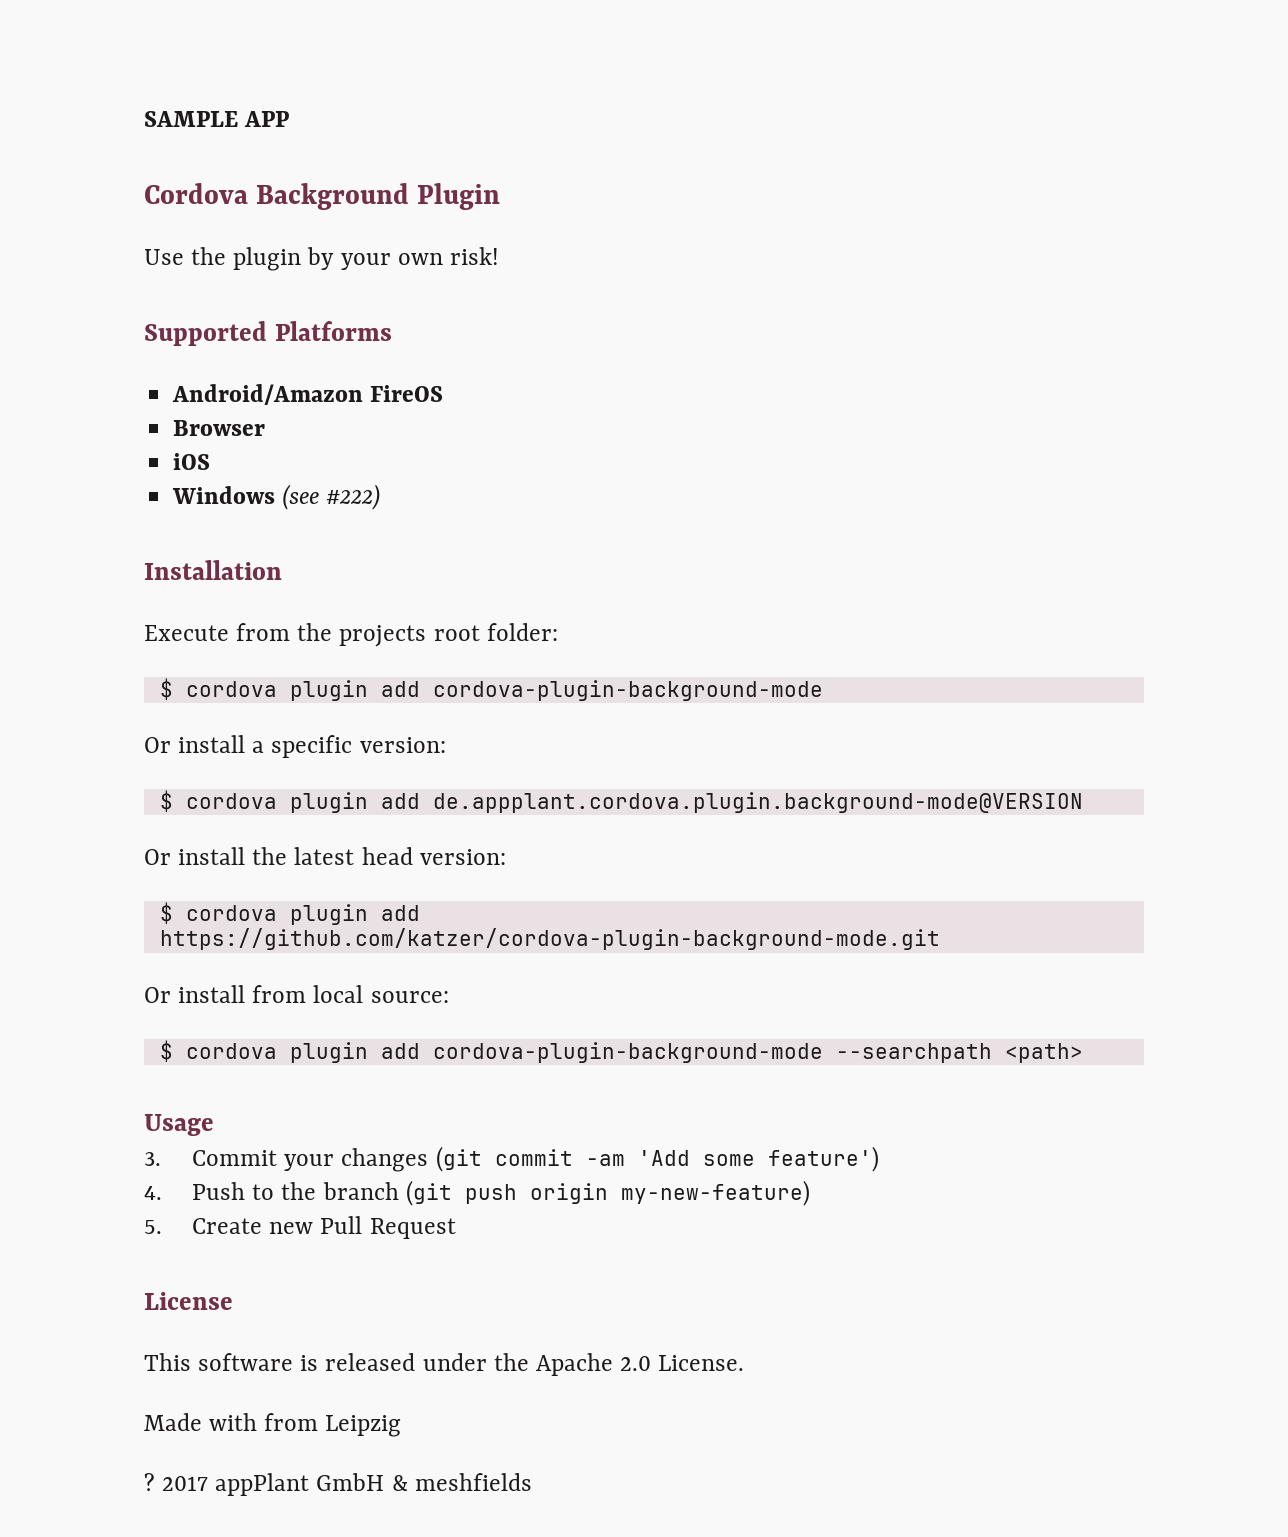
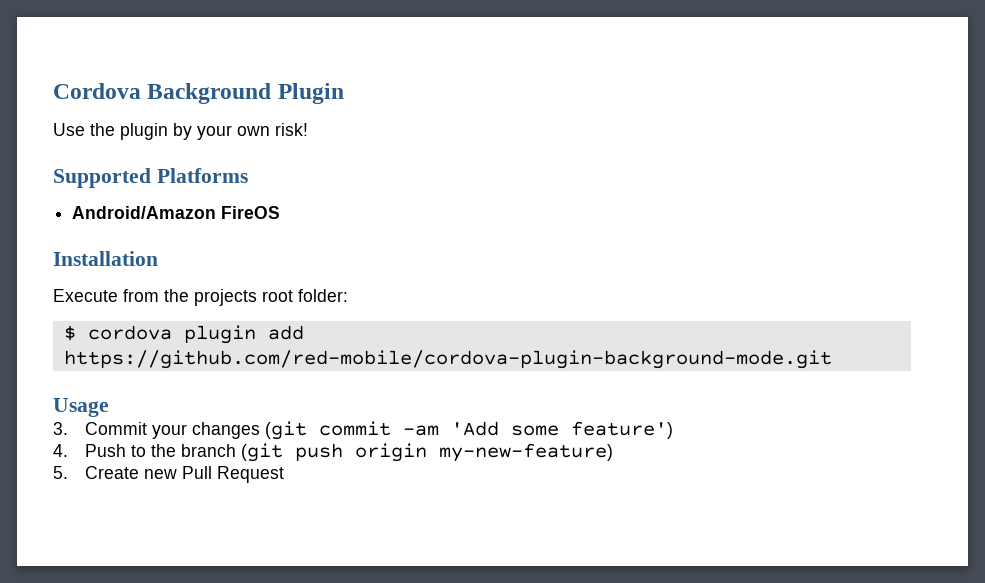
[144,111,290,127] SAMPLE APP // -> (53, 91) none
[173,420,266,436] [173,453,211,470] [172,484,381,510] // Browser // iOS // Windows (see #222) -> (281, 212) none
[432,680,823,701] [144,735,446,758] [159,790,1083,813] [144,847,506,865] [159,902,420,925] [159,928,940,950] [144,985,449,1003] [159,1040,1083,1063] cordova-plugin-background-mode // Or install a specific version: // $ cordova plugin add de.appplant.cordova.plugin.background-mode@VERSION // Or install the latest head version: // $ cordova plugin add https://github.com/katzer/cordova-plugin-background-mode.git // Or install from local source: // $ cordova plugin add cordova-plugin-background-mode --searchpath <path> -> [63,350,832,369] https://github.com/red-mobile/cordova-plugin-background-mode.git
[144,1292,233,1310] [144,1353,745,1376] [144,1413,402,1437] [144,1473,532,1496] // License // This software is released under the Apache 2.0 License. // Made with from Leipzig // ? 2017 appPlant GmbH & meshfields -> (284, 474) none

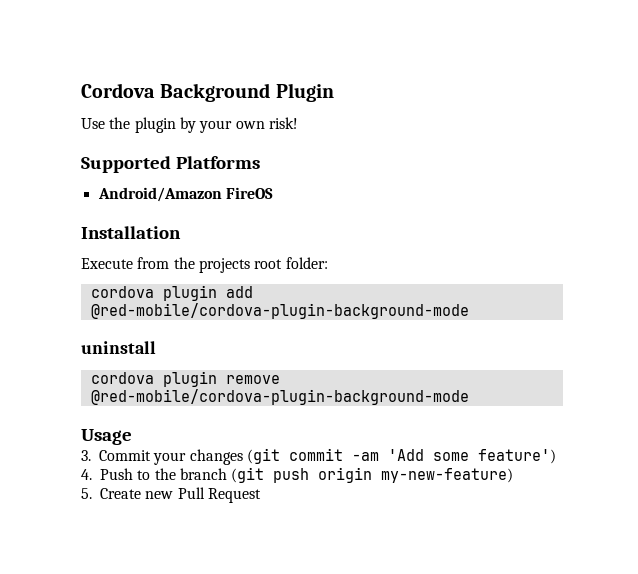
[63,325,76,341] $ -> (328, 263) none
[63,350,832,369] https://github.com/red-mobile/cordova-plugin-background-mode.git -> [90,303,469,319] [81,341,156,354] [90,371,280,387] [90,389,469,405] @red-mobile/cordova-plugin-background-mode // uninstall // cordova plugin remove @red-mobile/cordova-plugin-background-mode

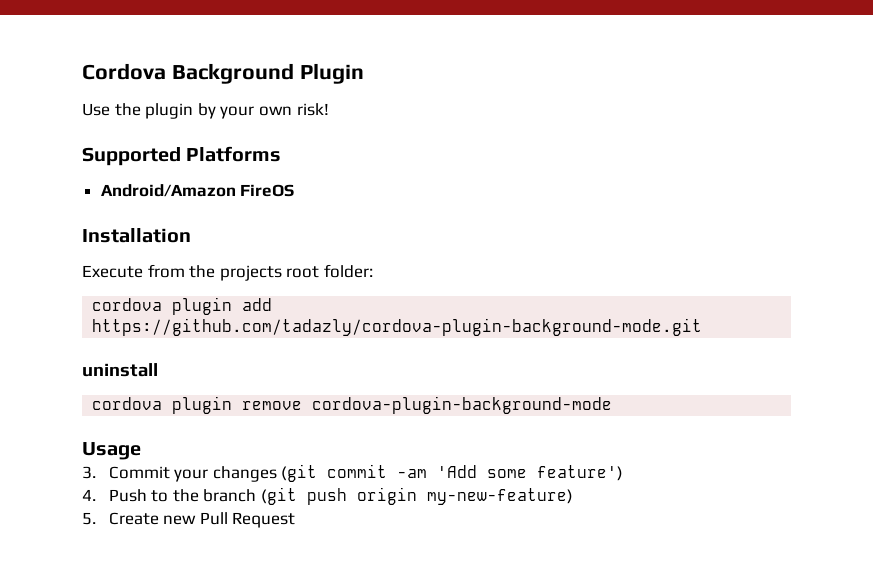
[90,303,469,319] @red-mobile/cordova-plugin-background-mode -> [92,318,703,336] https://github.com/tadazly/cordova-plugin-background-mode.git
[90,389,469,405] @red-mobile/cordova-plugin-background-mode -> [312,396,613,414] cordova-plugin-background-mode

